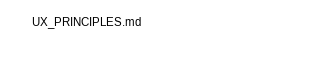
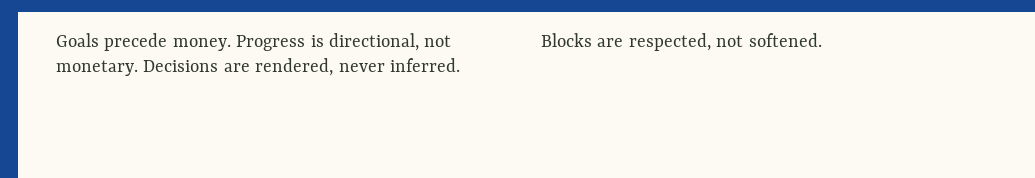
[32,17,141,29] UX_PRINCIPLES.md -> [56,33,452,51] [56,58,460,76] [541,33,822,51] Goals precede money. Progress is directional, not monetary. Decisions are rendered, never inferred. Blocks are respected, not softened.

